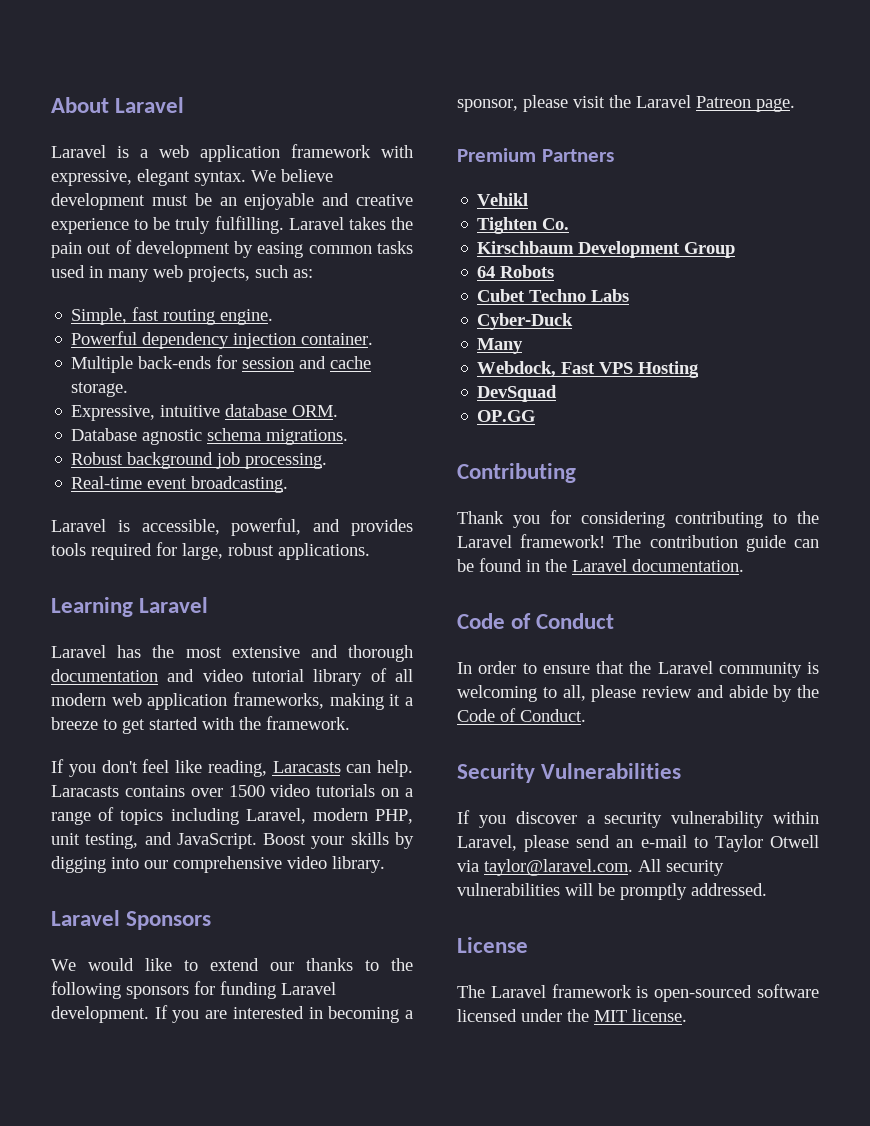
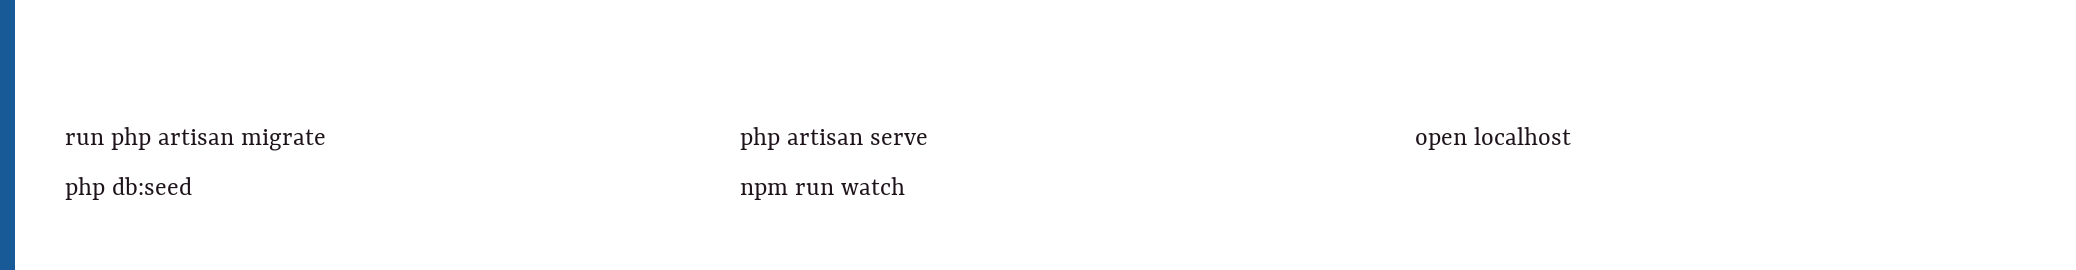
[51,97,185,113] [51,144,413,162] [51,169,333,186] [51,193,413,210] [51,216,413,234] [51,240,413,258] [51,265,313,282] [71,307,274,325] [71,331,374,349] [71,355,372,373] [71,382,129,397] [71,404,339,421] [71,428,349,445] [71,452,328,469] [71,476,289,493] [51,518,413,536] [51,542,370,560] [51,597,209,617] [51,645,413,662] [51,668,413,686] [51,692,414,710] [51,716,350,734] [51,759,413,777] [51,784,413,797] [51,807,413,825] [51,832,414,849] [51,856,385,873] [51,910,212,930] [51,958,413,971] [51,981,336,999] [51,1005,413,1023] [457,95,795,112] [457,148,614,162] [477,193,529,206] [477,217,570,234] [477,241,736,258] [477,265,555,278] [477,289,630,302] [477,313,574,330] [477,338,524,354] [477,361,700,378] [477,385,558,402] [477,410,536,422] [457,463,576,483] [457,510,819,528] [457,534,819,552] [457,558,744,572] [457,613,615,629] [457,661,819,678] [457,685,819,702] [457,708,586,722] [457,763,682,783] [457,810,819,828] [457,835,819,852] [457,859,724,876] [457,883,767,900] [457,937,528,953] [457,984,819,1002] [457,1009,687,1022] About Laravel // Laravel is a web application framework with expressive, elegant syntax. We believe development must be an enjoyable and creative experience to be truly fulfilling. Laravel takes the pain out of development by easing common tasks used in many web projects, such as: // Simple, fast routing engine. // Powerful dependency injection container. // Multiple back-ends for session and cache storage. // Expressive, intuitive database ORM. // Database agnostic schema migrations. // Robust background job processing. // Real-time event broadcasting. // Laravel is accessible, powerful, and provides tools required for large, robust applications. // Learning Laravel // Laravel has the most extensive and thorough documentation and video tutorial library of all modern web application frameworks, making it a breeze to get started with the framework. // If you don't feel like reading, Laracasts can help. Laracasts contains over 1500 video tutorials on a range of topics including Laravel, modern PHP, unit testing, and JavaScript. Boost your skills by digging into our comprehensive video library. // Laravel Sponsors // We would like to extend our thanks to the following sponsors for funding Laravel development. If you are interested in becoming a sponsor, please visit the Laravel Patreon page. // Premium Partners // Vehikl // Tighten Co. // Kirschbaum Development Group // 64 Robots // Cubet Techno Labs // Cyber-Duck // Many // Webdock, Fast VPS Hosting // DevSquad // OP.GG // Contributing // Thank you for considering contributing to the Laravel framework! The contribution guide can be found in the Laravel documentation. // Code of Conduct // In order to ensure that the Laravel community is welcoming to all, please review and abide by the Code of Conduct. // Security Vulnerabilities // If you discover a security vulnerability within Laravel, please send an e-mail to Taylor Otwell via taylor@laravel.com. All security vulnerabilities will be promptly addressed. // License // The Laravel framework is open-sourced software licensed under the MIT license. -> [65,127,327,151] [65,177,193,200] [740,127,929,150] [740,177,906,200] [1415,127,1572,150] run php artisan migrate // php db:seed // php artisan serve // npm run watch // open localhost

